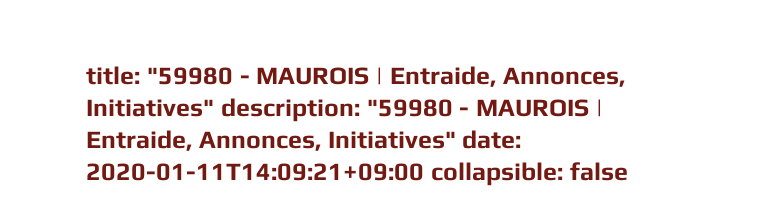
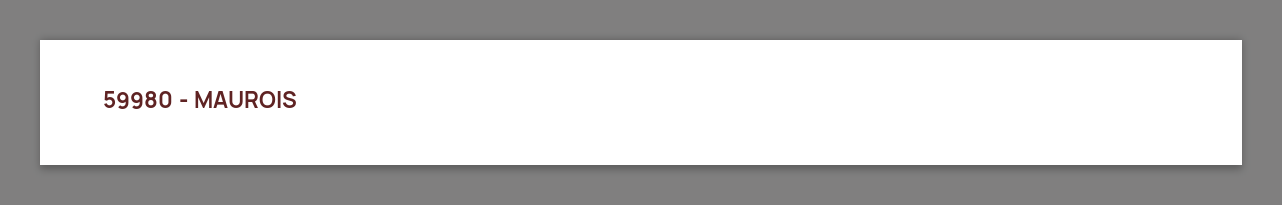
[86,66,625,87] [86,98,603,122] [86,130,522,151] [86,162,628,186] title: "59980 - MAUROIS | Entraide, Annonces, Initiatives" description: "59980 - MAUROIS | Entraide, Annonces, Initiatives" date: 2020-01-11T14:09:21+09:00 collapsible: false -> [103,91,298,109] 59980 - MAUROIS

